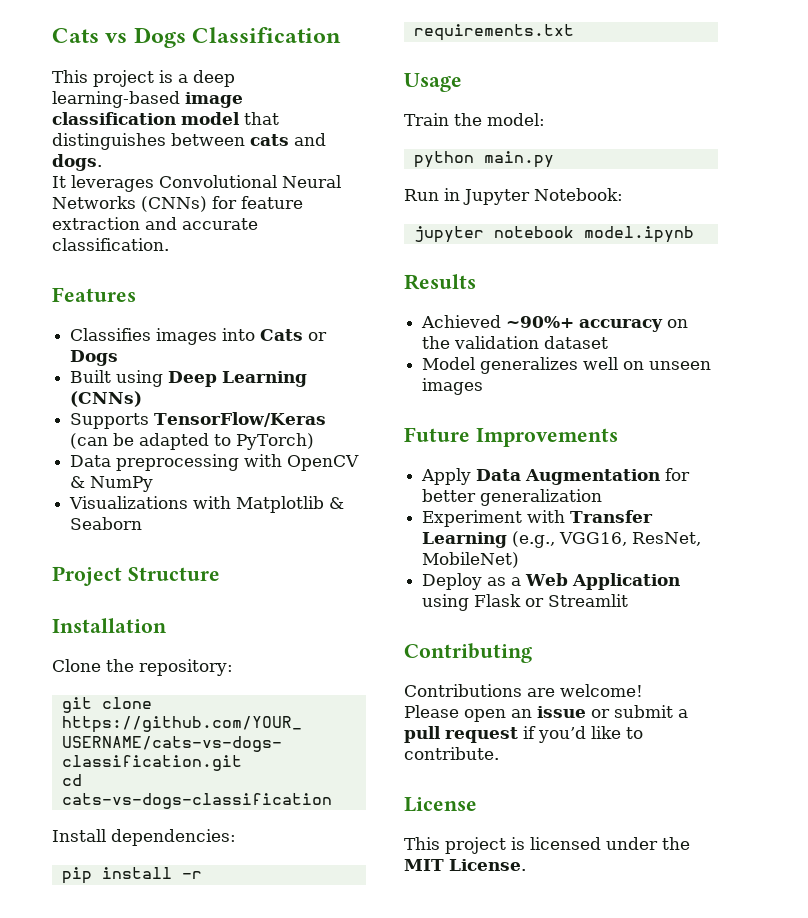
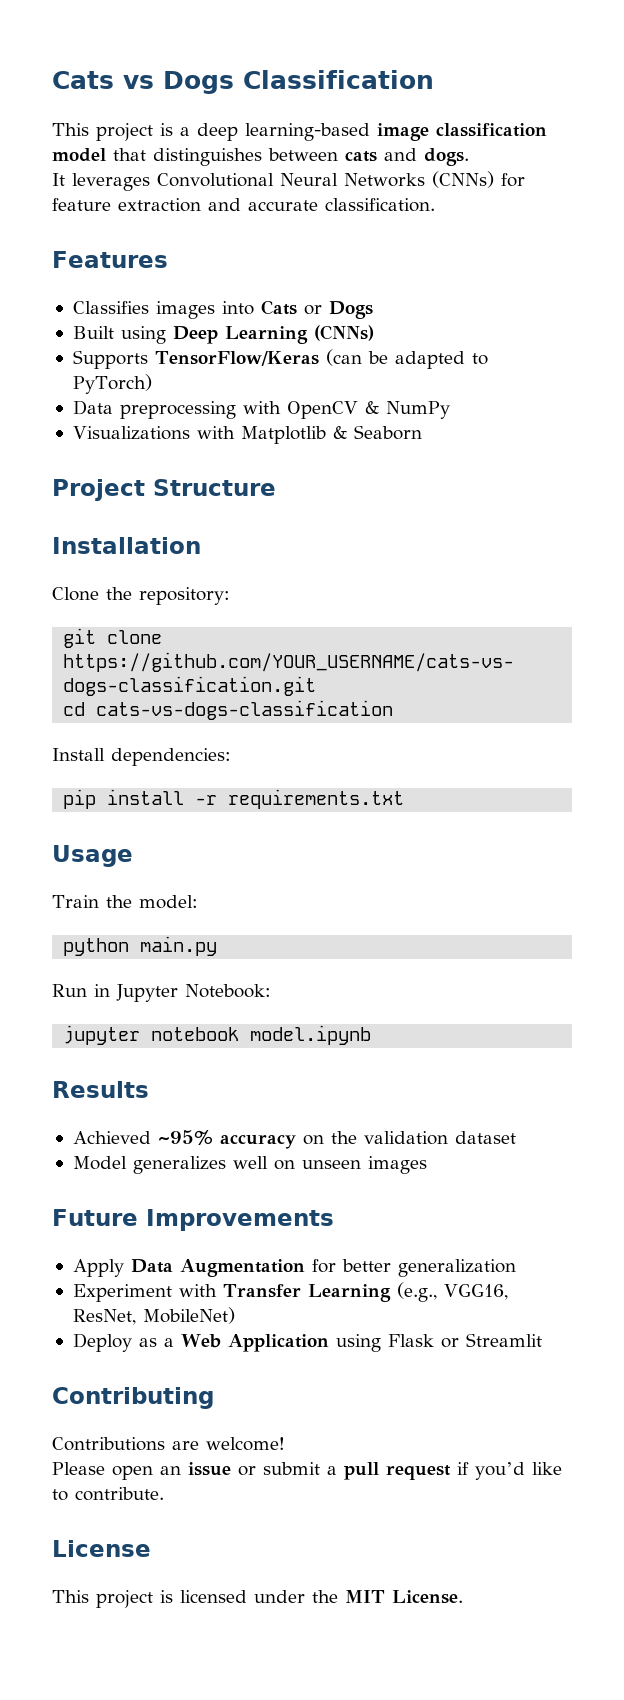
[506,316,575,328] ~90%+ -> [157,1130,213,1145] ~95%

